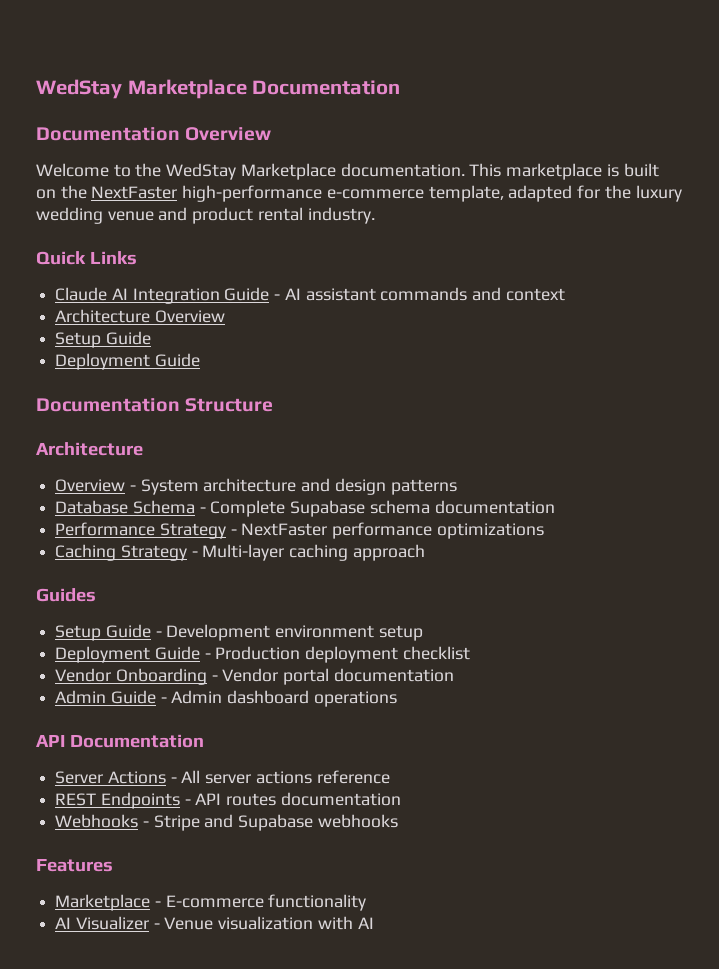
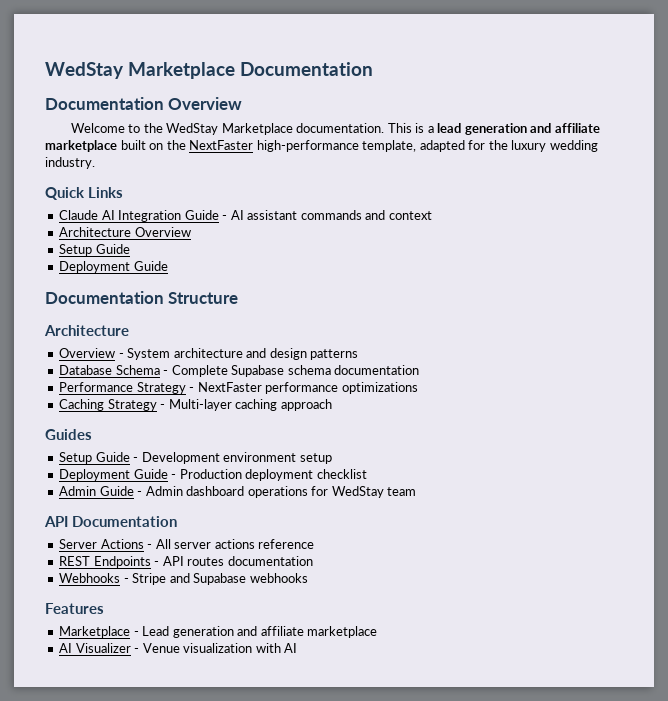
[506,163,619,180] marketplace is -> [415,123,600,135] [45,140,117,152] is a lead generation and affiliate marketplace
[326,189,424,199] e-commerce -> (359, 146) none
[107,207,303,224] venue and product rental -> (598, 146) none
[55,668,454,685] // Vendor Onboarding - Vendor portal documentation -> (367, 474) none
(397, 699) none -> [311,486,417,498] for WedStay team
[165,894,367,911] E-commerce functionality -> [142,626,378,638] Lead generation and affiliate marketplace

